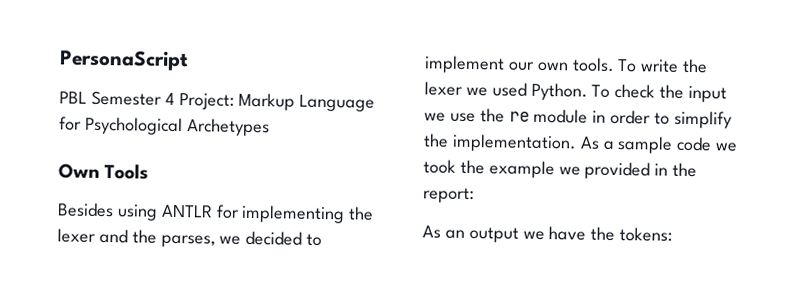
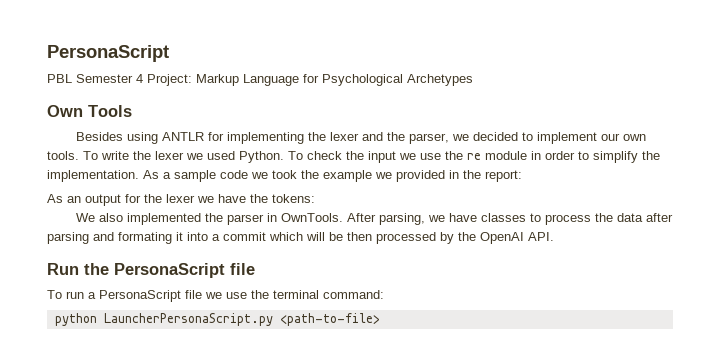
[160,234,216,248] parses, -> [409,133,450,144] parser,
(519, 234) none -> [125,194,195,203] for the lexer
(674, 234) none -> [76,213,674,225] [47,232,554,244] [47,263,255,278] [47,290,384,302] [54,313,380,326] // We also implemented the parser in OwnTools. After parsing, we have classes to process the data after parsing and formating it into a commit which will be then processed by the OpenAI API. // Run the PersonaScript file // To run a PersonaScript file we use the terminal command: // python LauncherPersonaScript.py <path-to-file>

